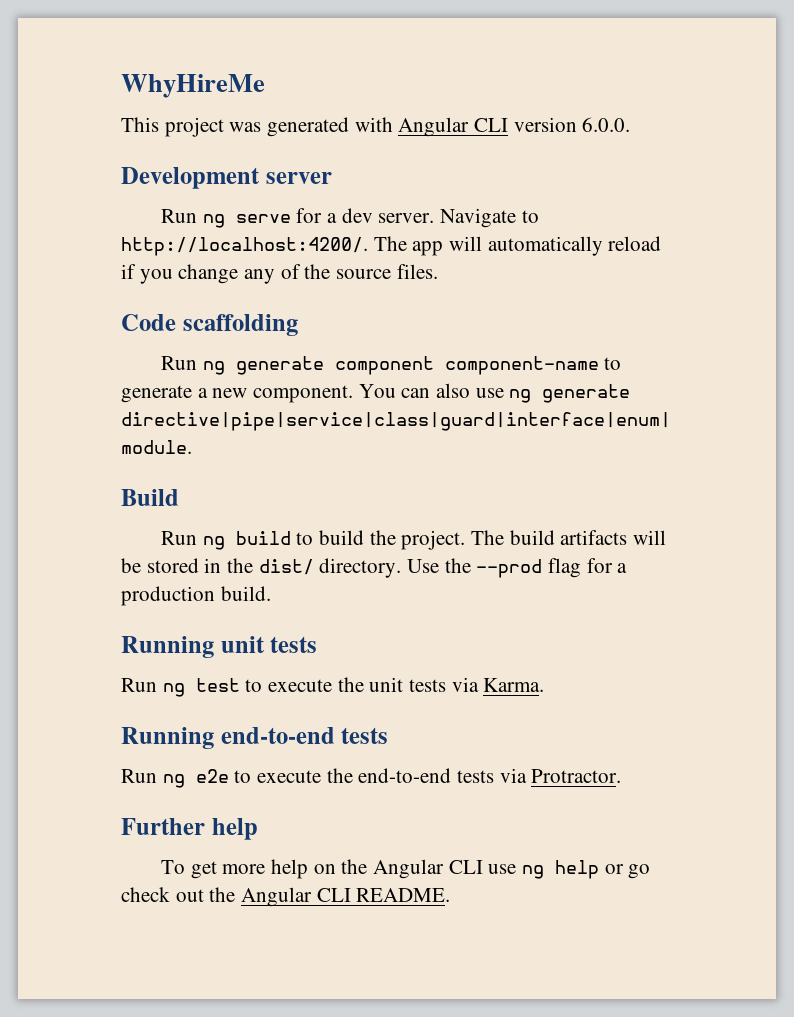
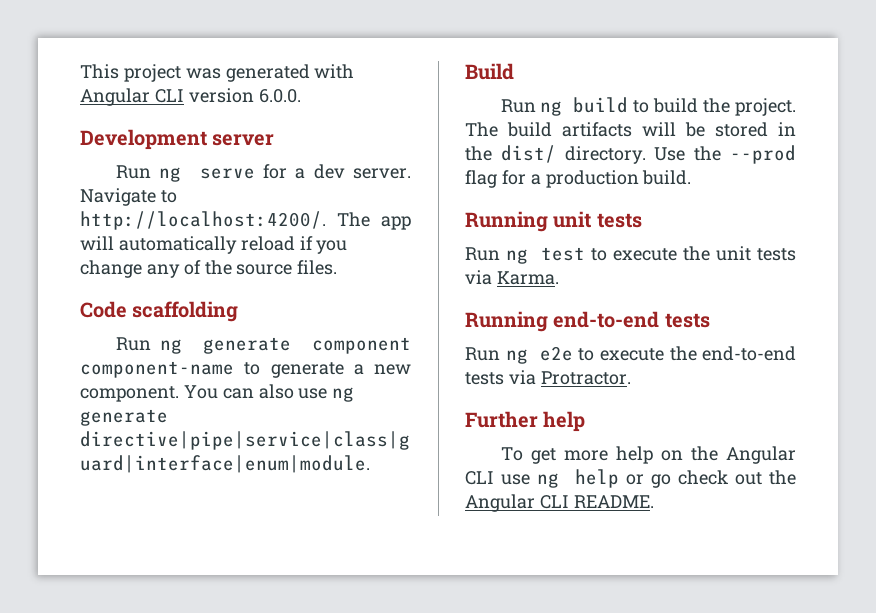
[121,74,265,98] WhyHireMe // -> (80, 71) none

